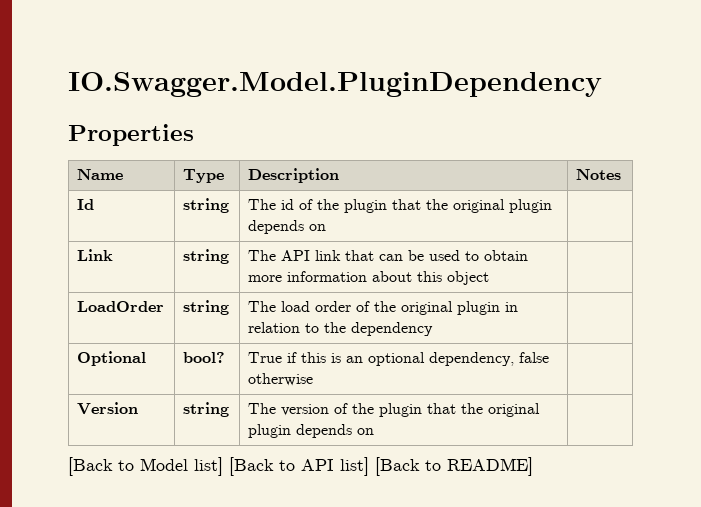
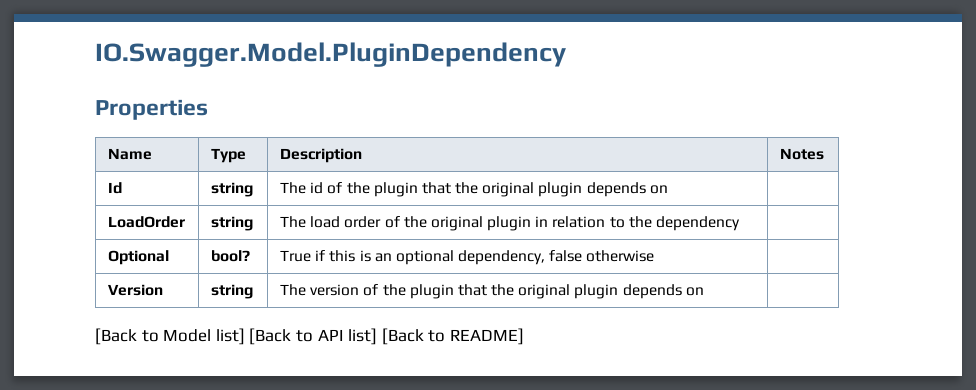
[77,249,114,261] [183,249,230,264] [248,250,529,261] [248,271,490,285] // Link | string | The API link that can be used to obtain more information about this object | -> (668, 189) none

